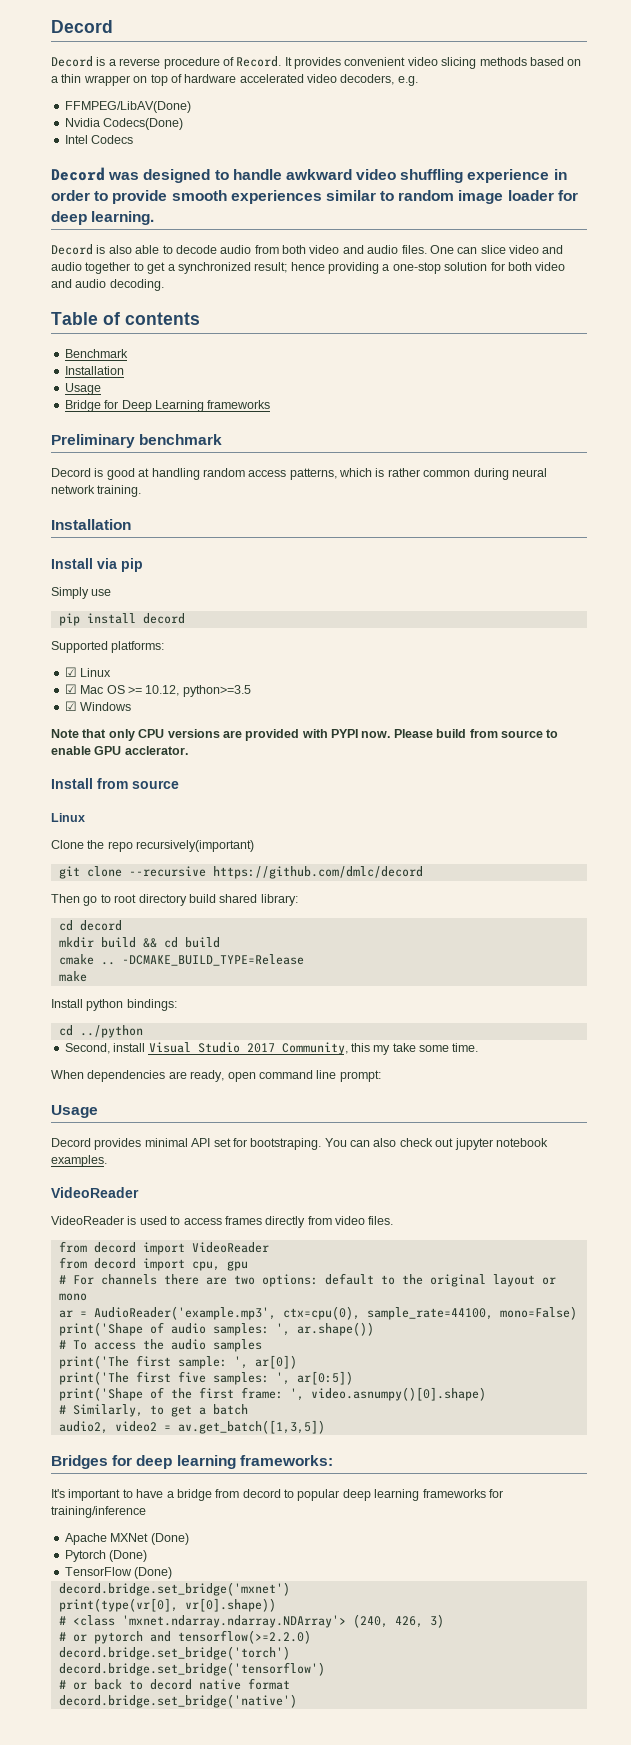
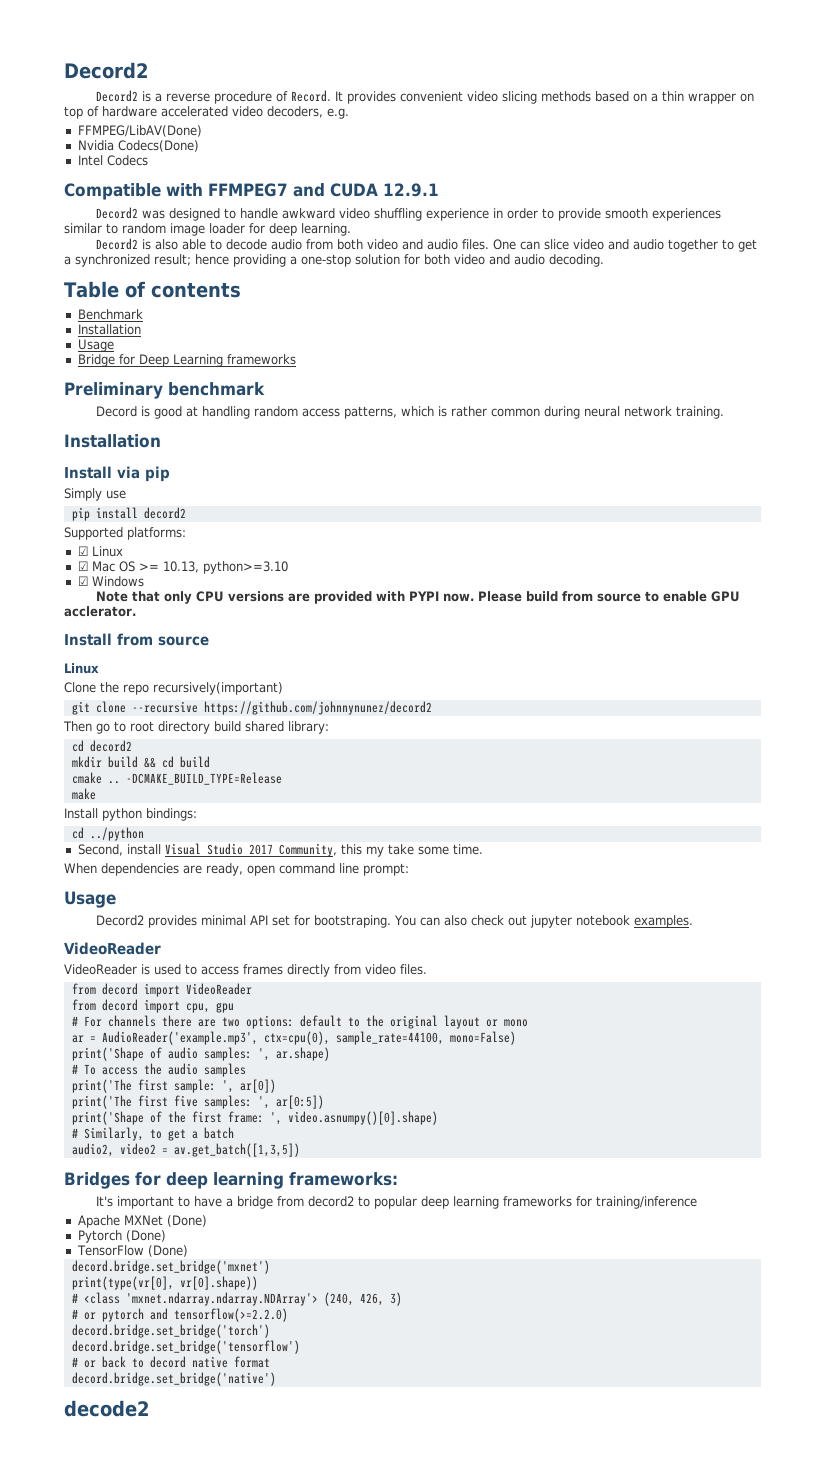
[51,20,113,33] [51,56,93,67] Decord // Decord -> [64,62,149,79] [95,90,138,102] Decord2 // Decord2
[51,167,105,181] Decord -> [64,183,439,200] [95,207,138,219] Compatible with FFMPEG7 and CUDA 12.9.1 // Decord2
[51,244,93,255] Decord -> [95,238,138,250] Decord2
[142,613,185,624] decord -> [143,507,186,519] decord2
[145,685,251,697] 10.12, python>=3.5 -> [162,561,288,574] 10.13, python>=3.10
[212,866,423,879] https://github.com/dmlc/decord -> [203,701,432,715] https://github.com/johnnynunez/decord2
[79,920,122,931] decord -> [89,740,132,752] decord2
[51,1138,91,1147] Decord -> [95,915,144,926] Decord2
[296,1322,374,1336] ar.shape()) -> [275,1047,330,1061] ar.shape)
[242,1489,281,1498] decord -> [307,1196,354,1207] decord2
(297, 1701) none -> [64,1400,150,1417] // decode2

